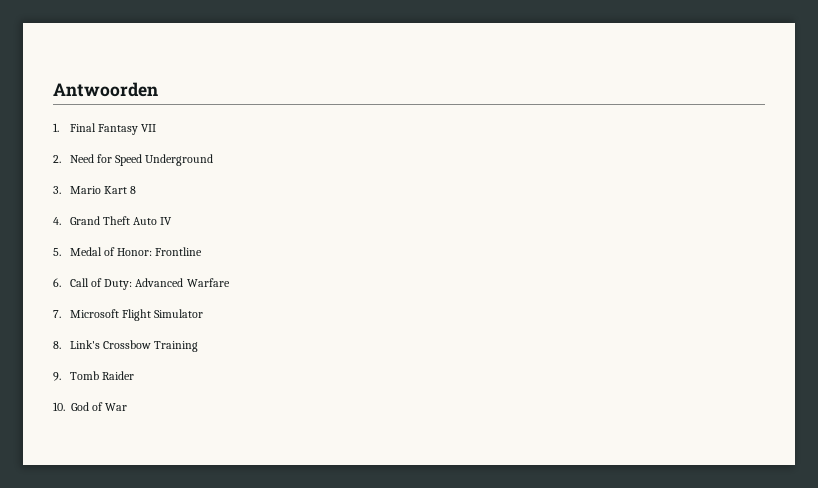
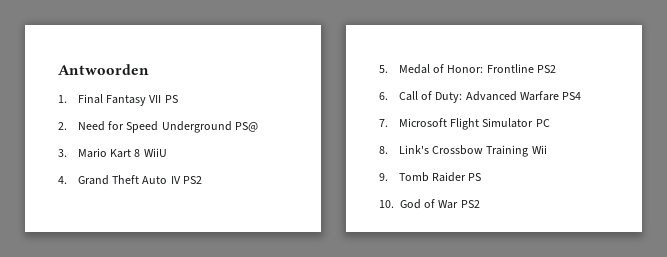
(157, 128) none -> [164,95,178,103] PS
(214, 160) none -> [234,122,258,132] PS@
(137, 190) none -> [143,148,167,157] WiiU
(173, 221) none -> [182,176,202,184] PS2
(203, 251) none -> [536,65,556,73] PS2
(230, 282) none -> [562,92,582,100] PS4
(204, 313) none -> [535,119,550,127] PC
(199, 346) none -> [531,145,547,154] Wii
(134, 375) none -> [468,173,482,181] PS
(128, 407) none -> [460,200,480,208] PS2

